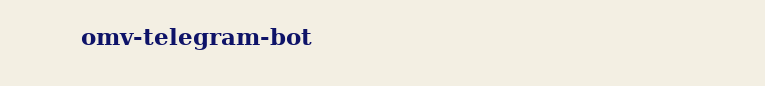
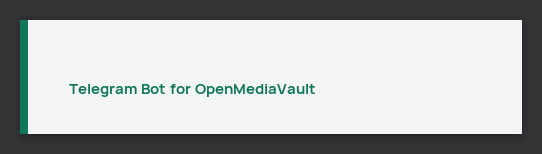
[81,28,312,50] omv-telegram-bot -> [69,84,317,97] Telegram Bot for OpenMediaVault

